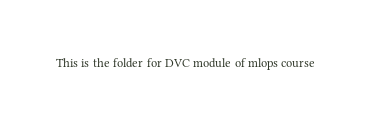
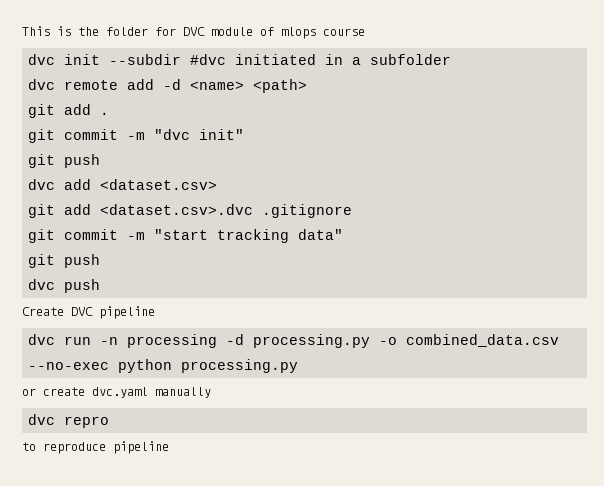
(316, 64) none -> [28,54,452,65] [28,79,308,93] [28,104,110,118] [28,129,245,143] [28,154,101,168] [28,179,218,190] [28,204,353,218] [28,229,344,243] [28,254,101,268] [28,279,101,293] [22,306,155,319] [28,334,560,348] [28,359,299,373] [22,387,211,398] [28,414,110,428] [22,441,169,454] // dvc init --subdir #dvc initiated in a subfolder // dvc remote add -d <name> <path> // git add . // git commit -m "dvc init" // git push // dvc add <dataset.csv> // git add <dataset.csv>.dvc .gitignore // git commit -m "start tracking data" // git push // dvc push // Create DVC pipeline // dvc run -n processing -d processing.py -o combined_data.csv --no-exec python processing.py // or create dvc.yaml manually // dvc repro // to reproduce pipeline

